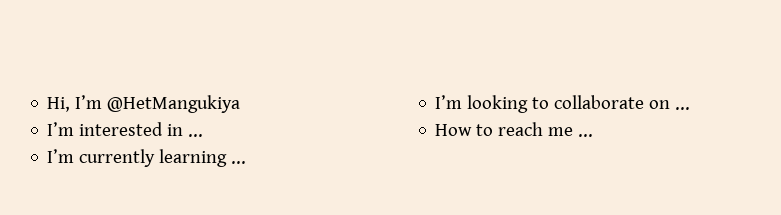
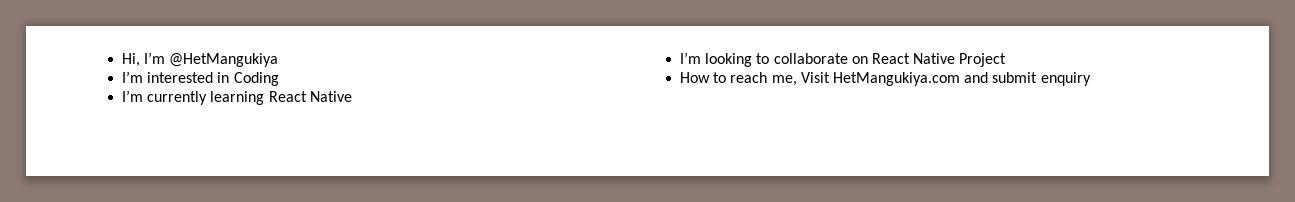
[188,134,204,137] ... -> [233,72,279,86] Coding
[231,161,247,164] ... -> [268,91,352,102] React Native
[675,107,691,110] ... -> [871,53,1007,67] React Native Project
[548,127,594,137] me ... -> [771,72,1091,86] me, Visit HetMangukiya.com and submit enquiry

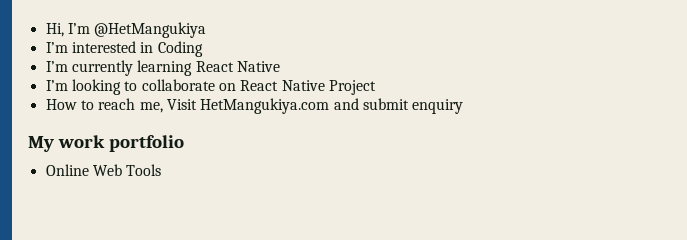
(1091, 79) none -> [28,135,184,152] [45,164,162,176] // My work portfolio // Online Web Tools

